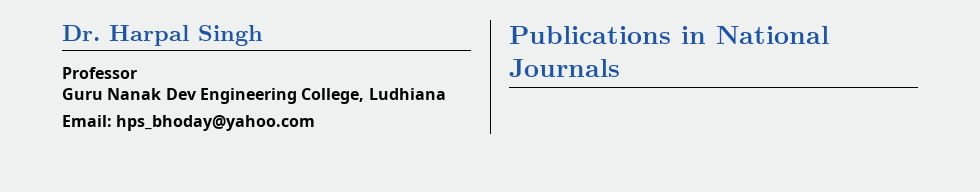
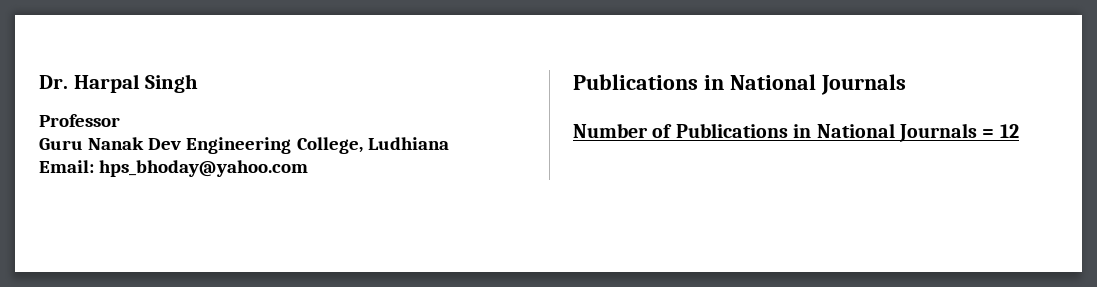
(620, 68) none -> [573,123,1019,142] // Number of Publications in National Journals = 12

